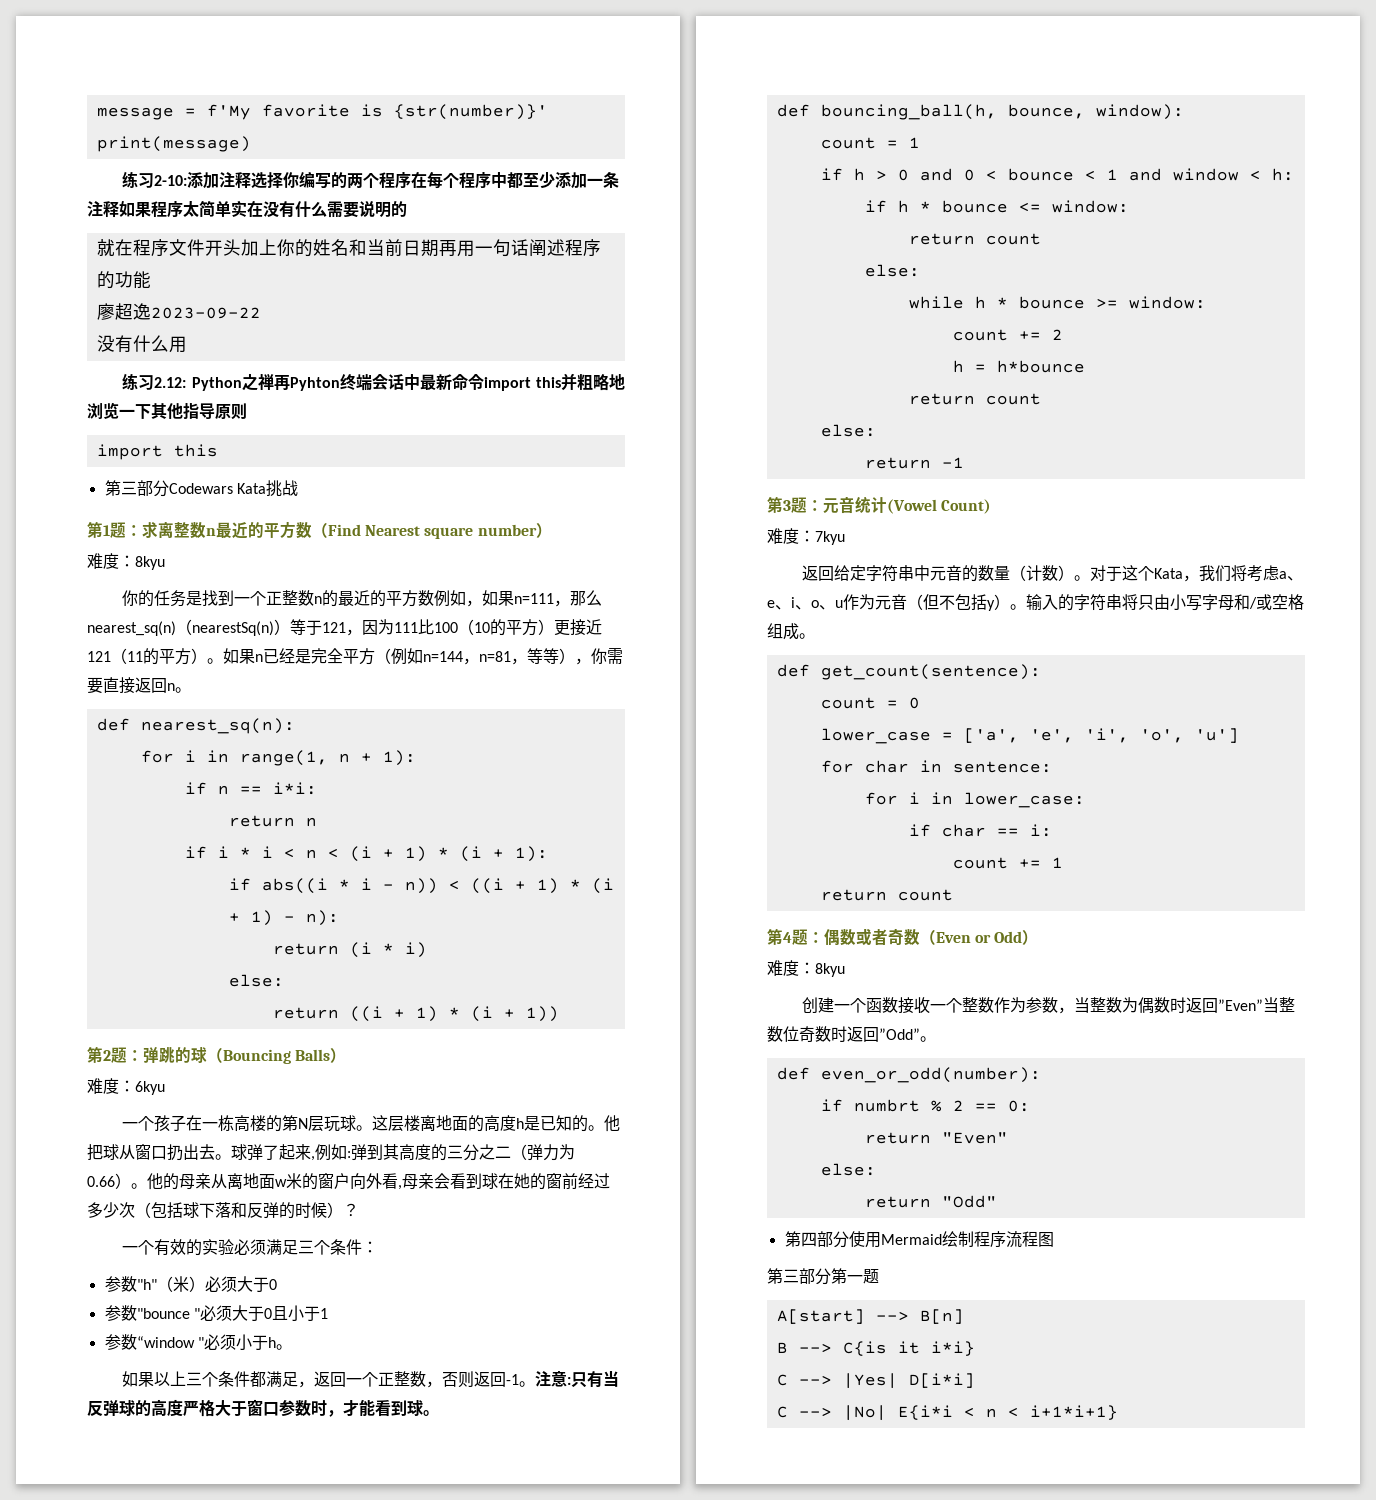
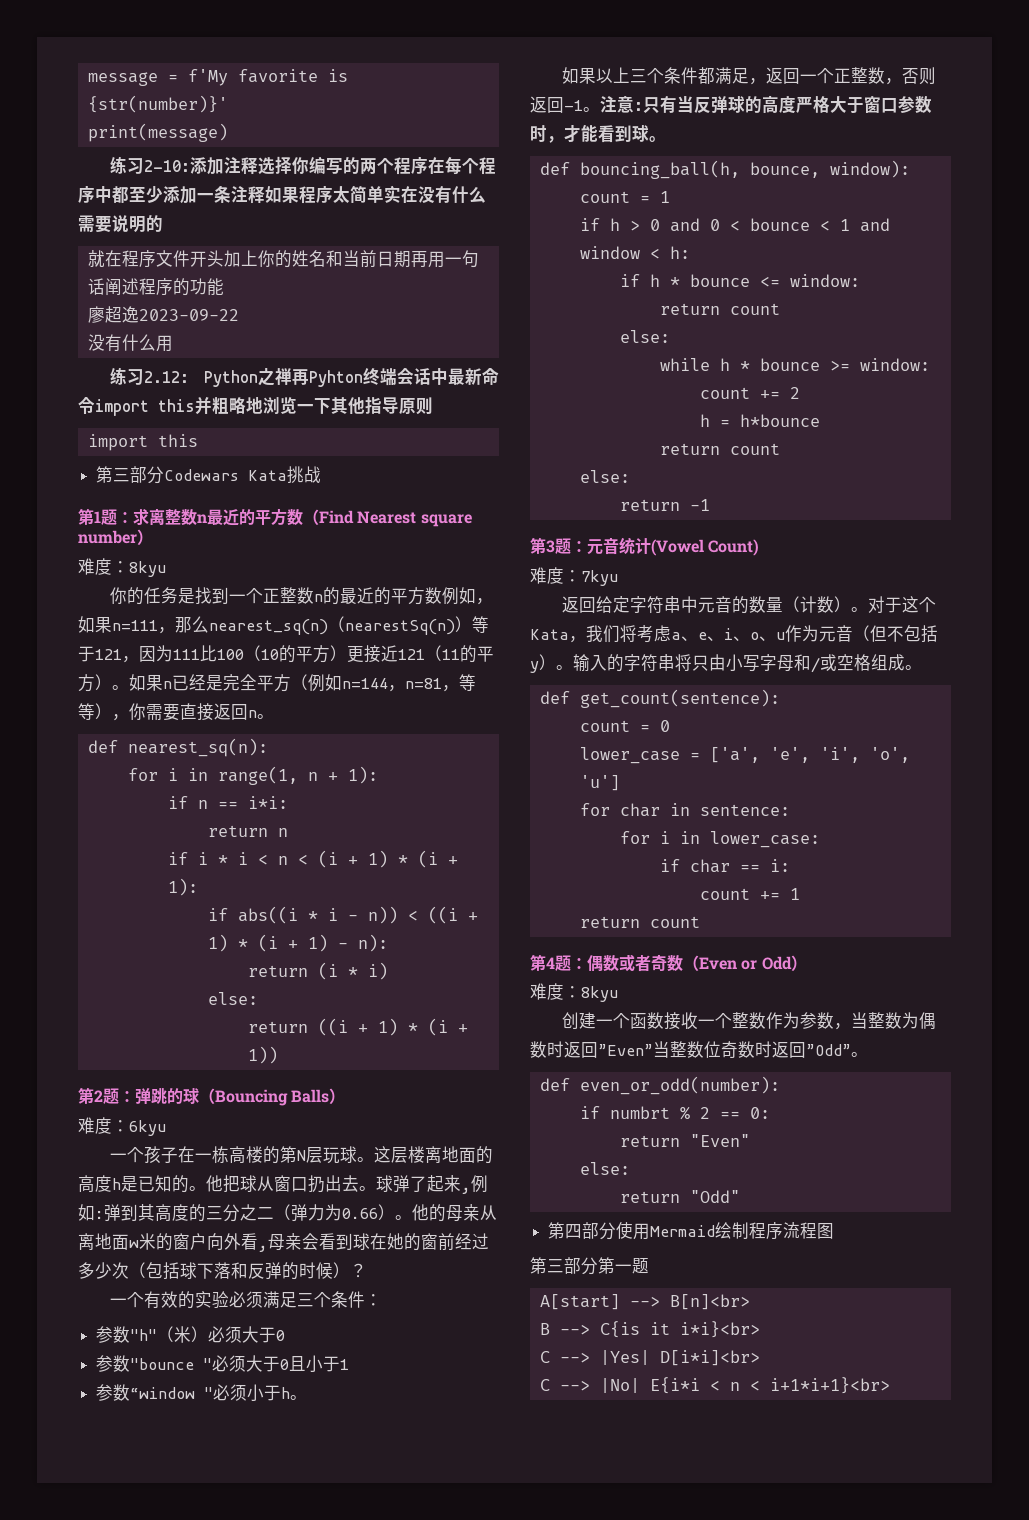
[919,1309,964,1324] B[n] -> [669,1294,750,1310] B[n]<br>
[930,1341,975,1356] i*i} -> [679,1321,760,1338] i*i}<br>
[908,1373,975,1388] D[i*i] -> [659,1350,760,1366] D[i*i]<br>
[1029,1405,1118,1420] i+1*i+1} -> [769,1377,890,1394] i+1*i+1}<br>

